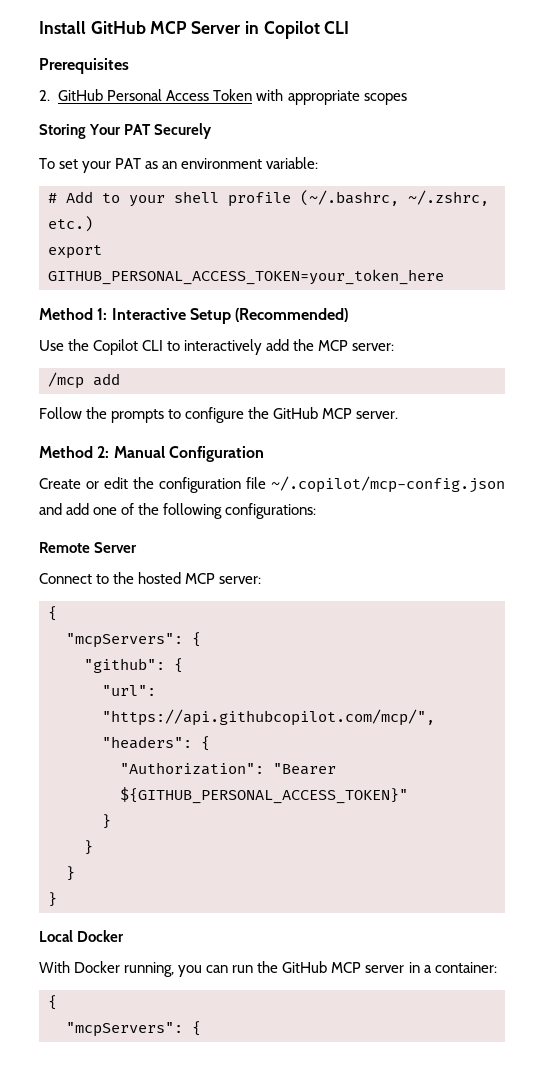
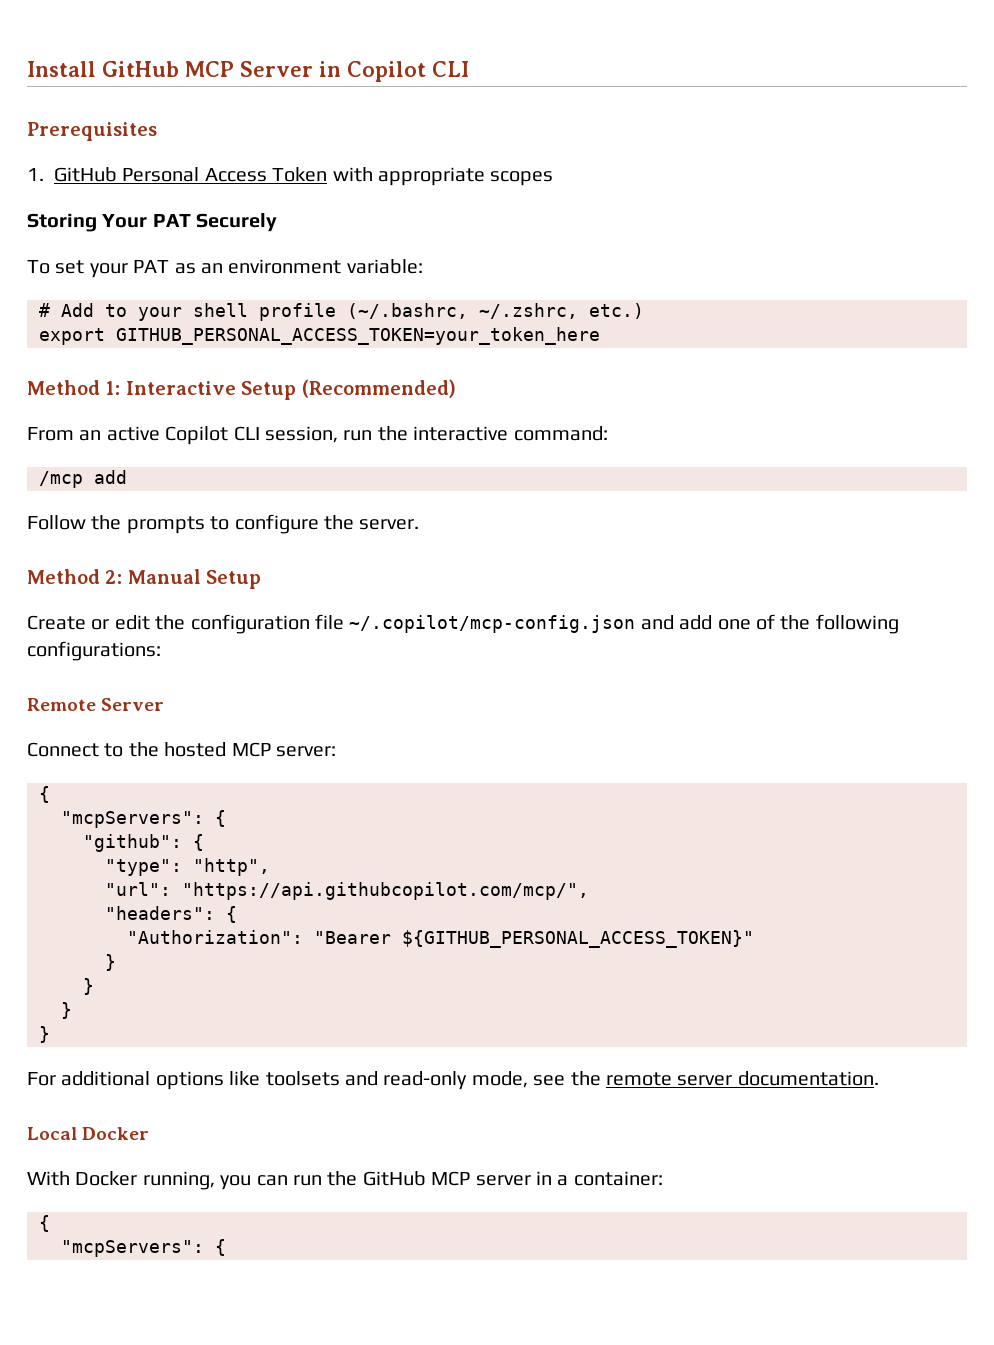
[39,90,50,101] 2. -> [27,168,44,181] 1.
[39,339,395,355] Use the Copilot CLI to interactively add the MCP server: -> [27,426,608,445] From an active Copilot CLI session, run the interactive command:
[273,407,353,419] GitHub MCP -> (354, 522) none
[168,446,264,462] Configuration -> [206,570,262,589] Setup
(183, 665) none -> [105,858,270,876] // "type": "http",
(57, 899) none -> [27,1071,879,1090] // For additional options like toolsets and read-only mode, see the remote server documentation.

